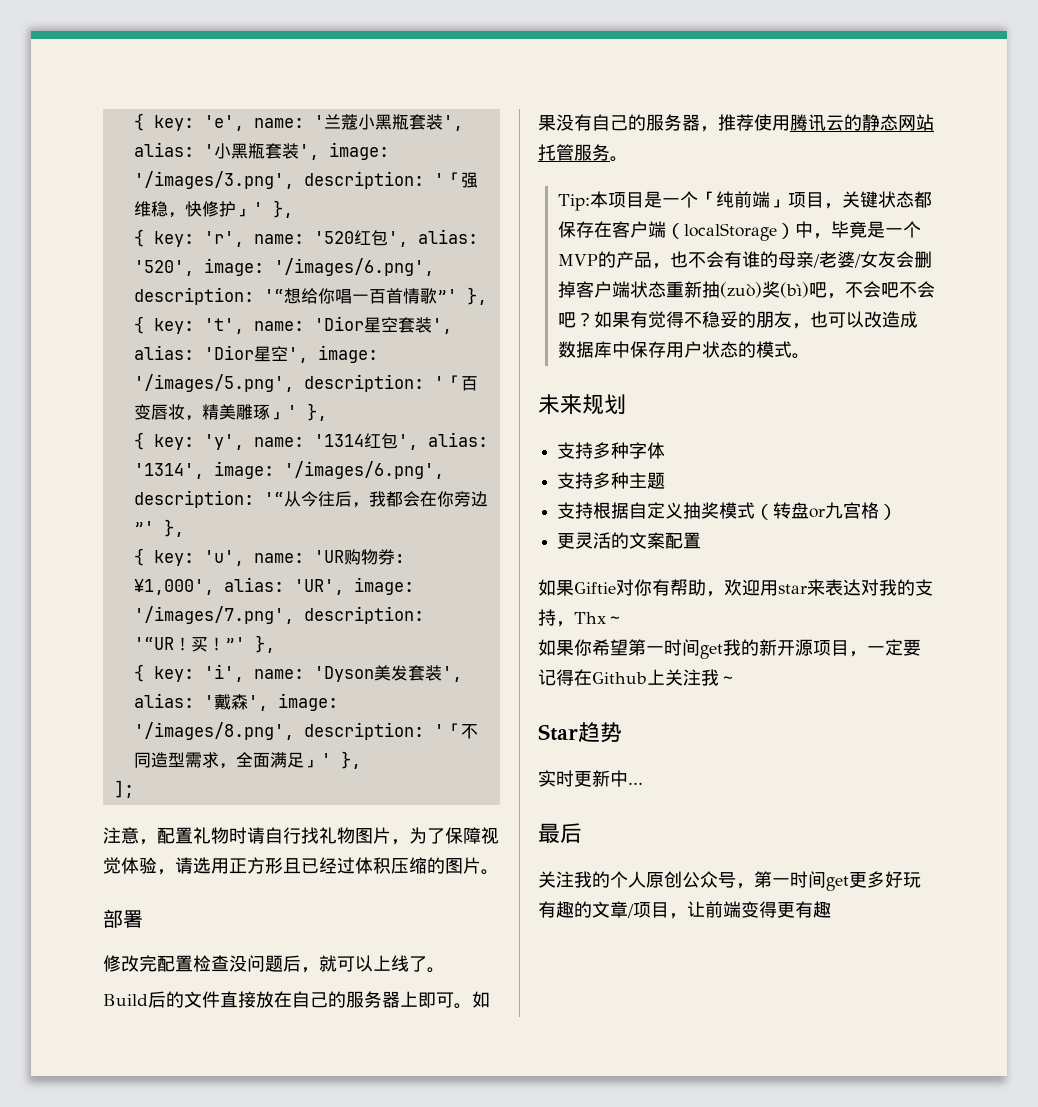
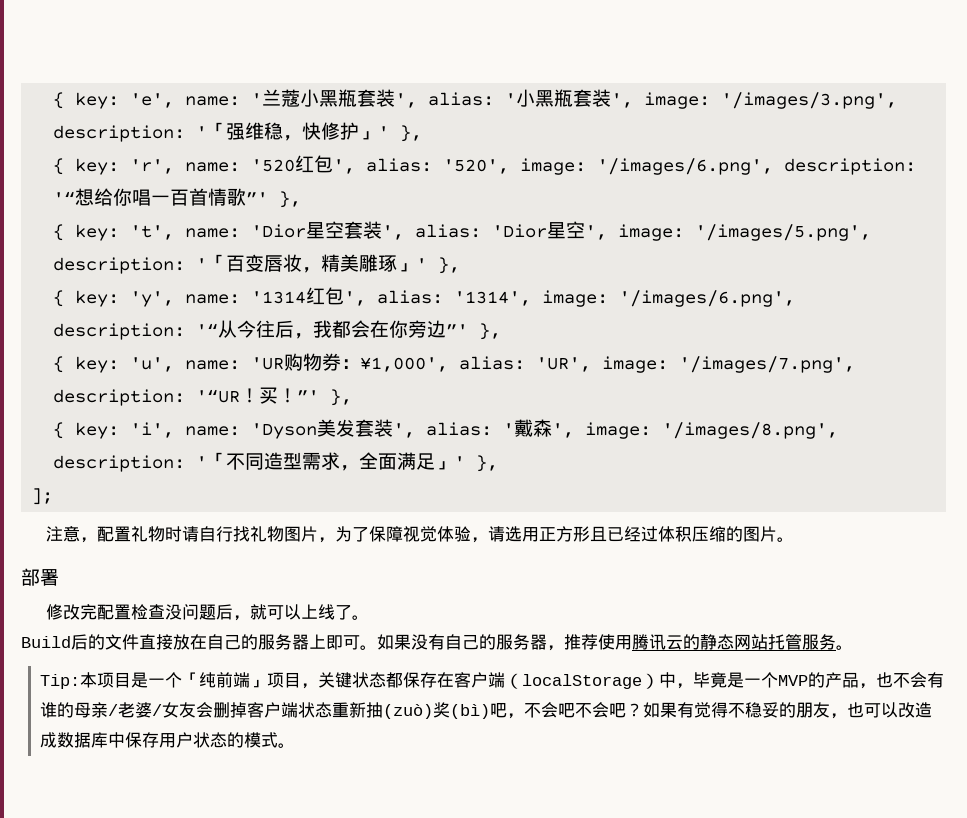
[538,394,626,415] [557,442,666,459] [557,472,666,489] [557,502,898,520] [557,532,702,549] [538,579,933,597] [538,609,624,627] [538,639,921,659] [538,669,737,686] [538,722,622,743] [538,770,643,787] [538,823,582,843] [538,871,921,891] [538,901,831,919] // 未来规划 // 支持多种字体 // 支持多种主题 // 支持根据自定义抽奖模式（转盘or九宫格） // 更灵活的文案配置 // 如果Giftie对你有帮助，欢迎用star来表达对我的支持，Thx～ // 如果你希望第一时间get我的新开源项目，一定要记得在Github上关注我～ // Star趋势 // 实时更新中... // 最后 // 关注我的个人原创公众号，第一时间get更多好玩有趣的文章/项目，让前端变得更有趣 -> (296, 745) none

